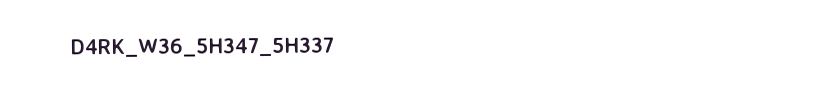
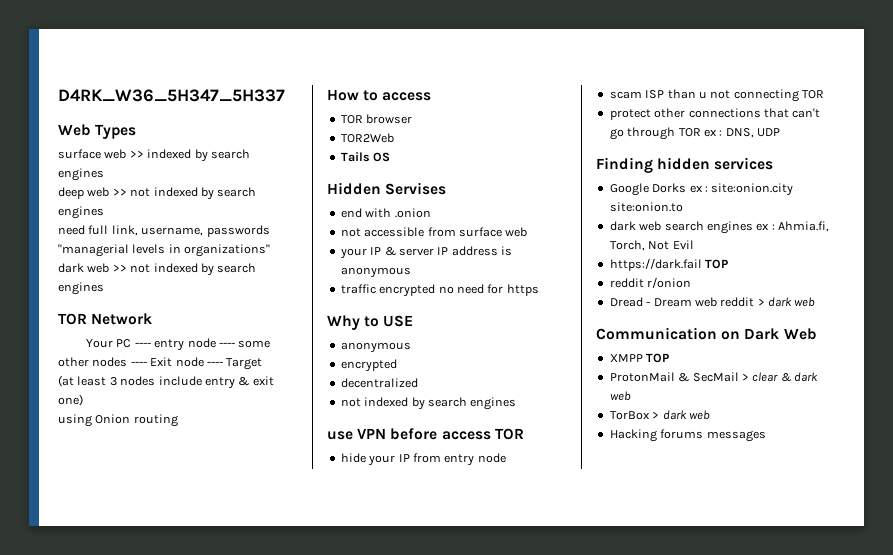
(335, 47) none -> [58,124,137,139] [58,149,250,162] [58,168,104,181] [58,187,257,200] [58,206,104,219] [58,225,270,237] [58,244,271,257] [58,263,257,276] [58,282,104,295] [58,313,153,325] [86,338,271,351] [58,357,263,370] [58,375,274,389] [58,394,83,406] [58,414,178,427] [327,89,432,101] [340,114,413,124] [340,133,394,143] [340,152,391,162] [327,182,447,195] [340,208,431,218] [340,227,528,237] [339,246,512,259] [340,267,411,278] [340,284,539,297] [327,315,414,330] [340,342,411,353] [340,359,397,372] [340,378,418,388] [340,397,517,410] [327,428,524,440] [340,453,506,466] [609,89,824,102] [609,108,821,120] [609,127,780,140] [596,157,774,173] [609,183,794,196] [609,202,683,212] [609,221,829,234] [609,240,694,251] [609,258,729,271] [609,277,692,288] [609,297,816,307] [596,327,817,340] [609,353,670,363] [609,372,818,382] [609,391,631,401] [609,410,710,420] [609,429,766,442] // Web Types // surface web >> indexed by search engines // deep web >> not indexed by search engines // need full link, username, passwords "managerial levels in organizations" dark web >> not indexed by search engines // TOR Network // Your PC ---- entry node ---- some other nodes ---- Exit node ---- Target // (at least 3 nodes include entry & exit one) // using Onion routing // How to access // TOR browser // TOR2Web // Tails OS // Hidden Servises // end with .onion // not accessible from surface web // your IP & server IP address is anonymous // traffic encrypted no need for https // Why to USE // anonymous // encrypted // decentralized // not indexed by search engines // use VPN before access TOR // hide your IP from entry node // scam ISP than u not connecting TOR // protect other connections that can't go through TOR ex : DNS, UDP // Finding hidden services // Google Dorks ex : site:onion.city site:onion.to // dark web search engines ex : Ahmia.fi, Torch, Not Evil // https://dark.fail TOP // reddit r/onion // Dread - Dream web reddit > dark web // Communication on Dark Web // XMPP TOP // ProtonMail & SecMail > clear & dark web // TorBox > dark web // Hacking forums messages

